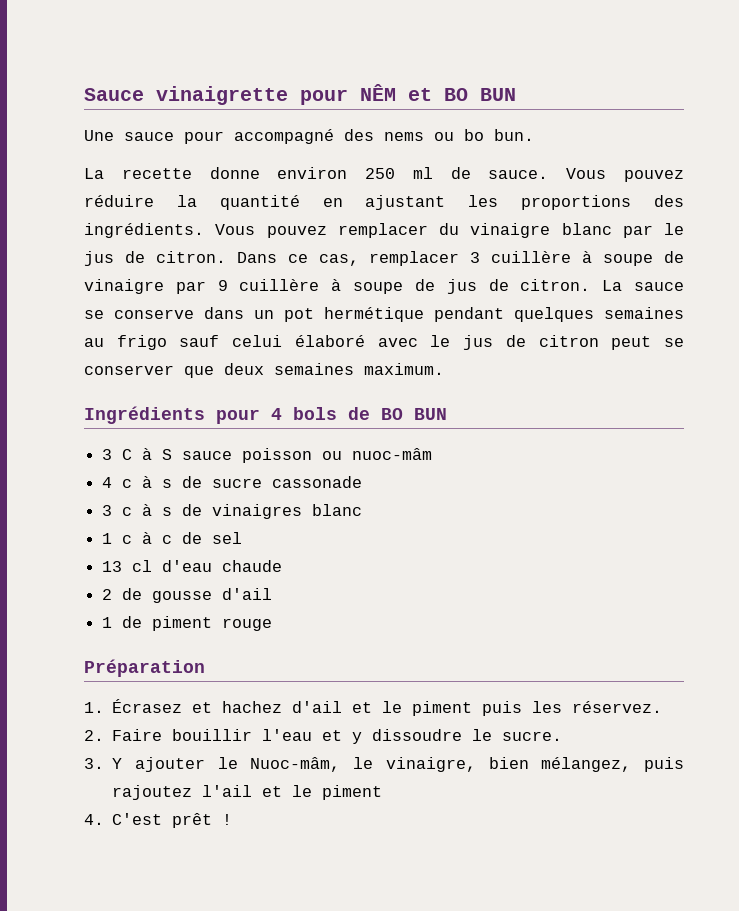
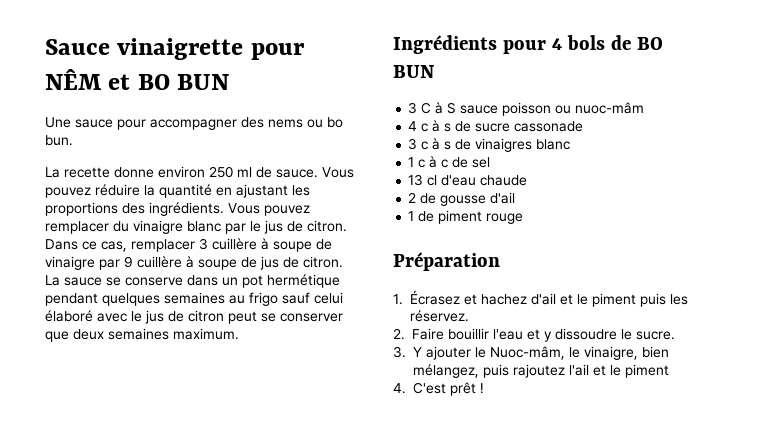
[234,129,334,144] accompagné -> [150,119,237,130] accompagner

